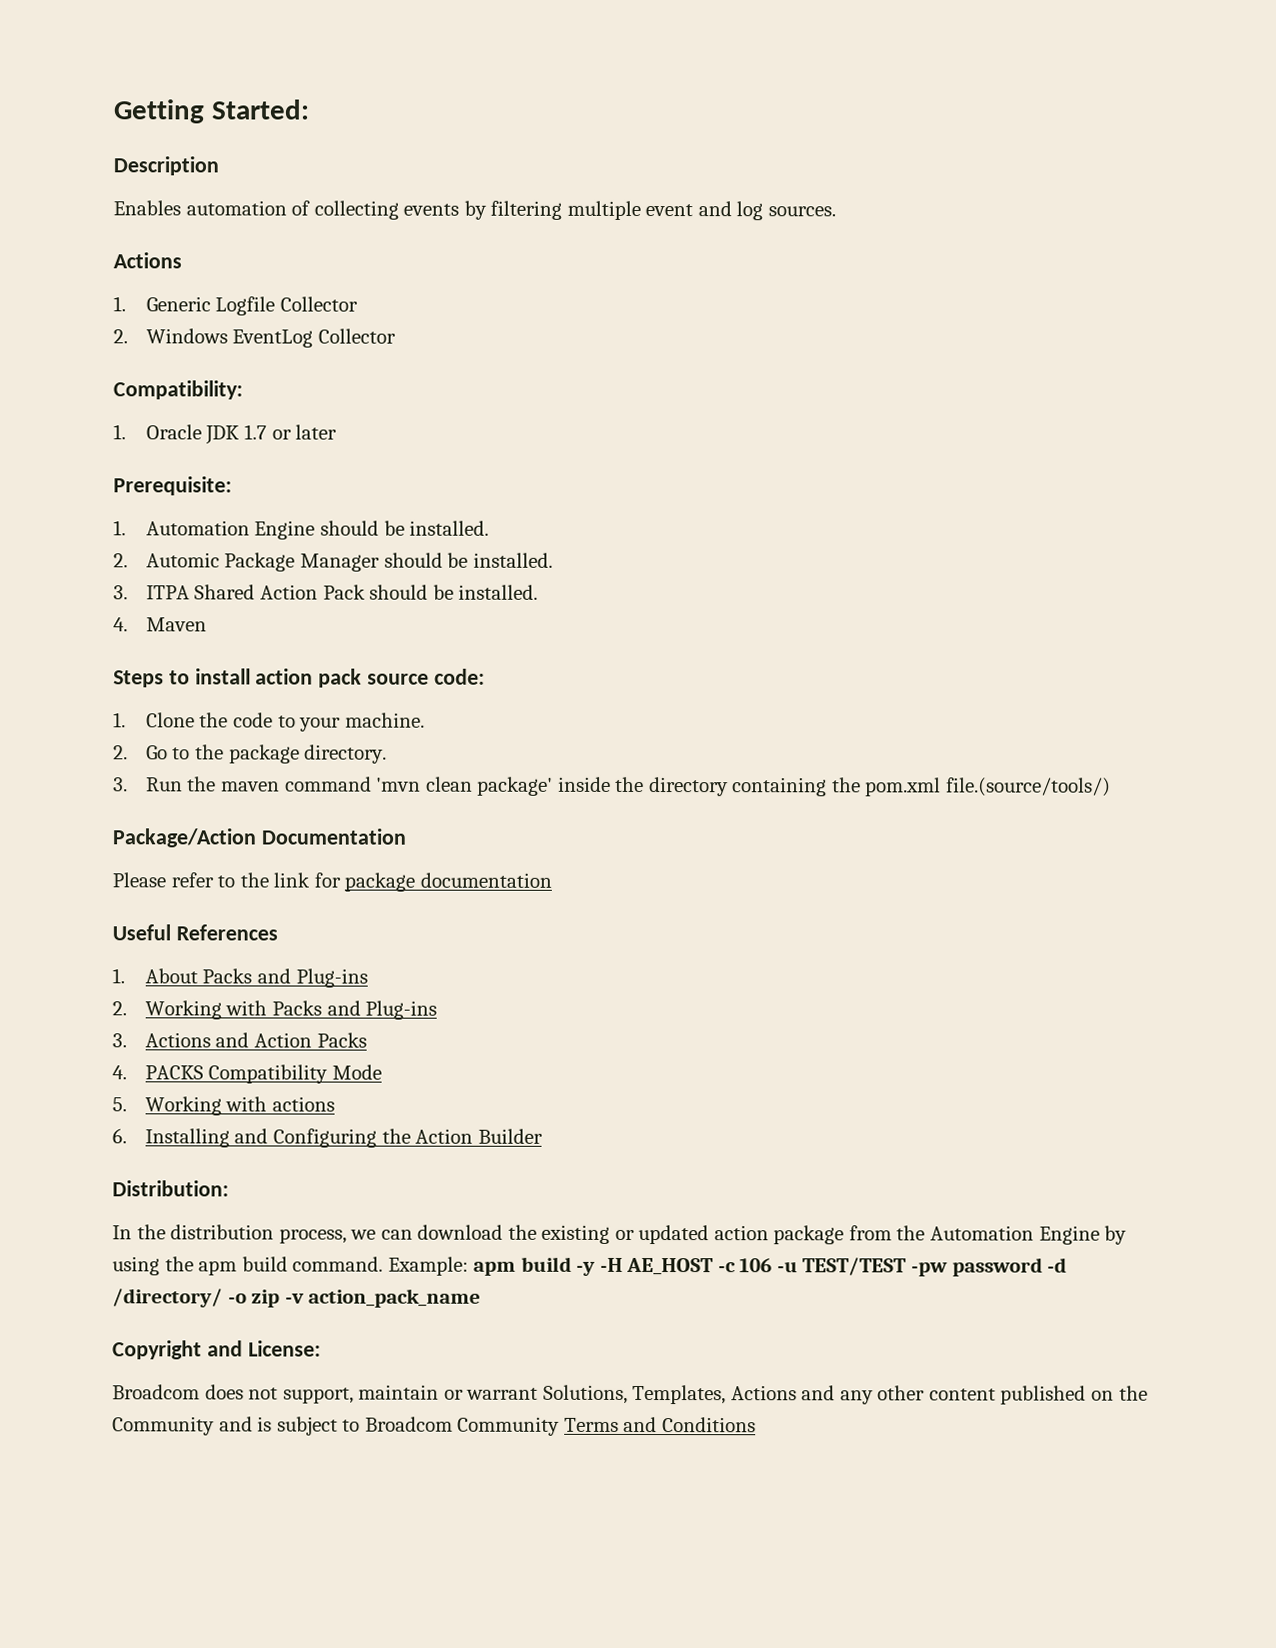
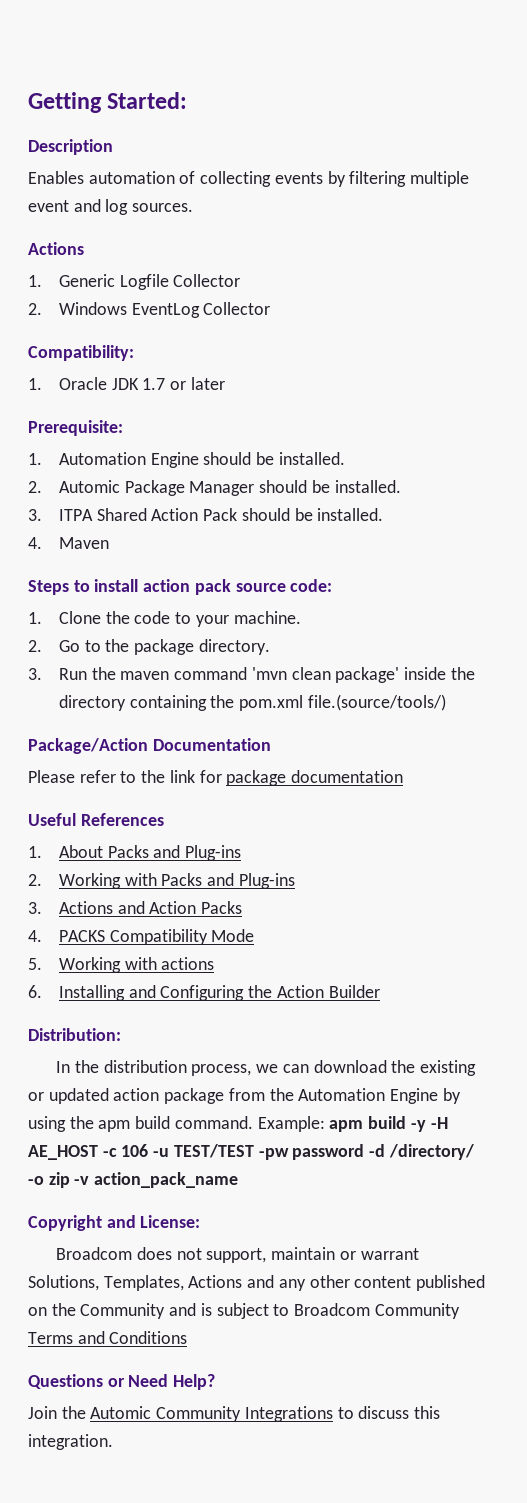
(756, 1425) none -> [28,1374,216,1390] [28,1406,441,1422] [28,1434,113,1450] // Questions or Need Help? // Join the Automic Community Integrations to discuss this integration.

